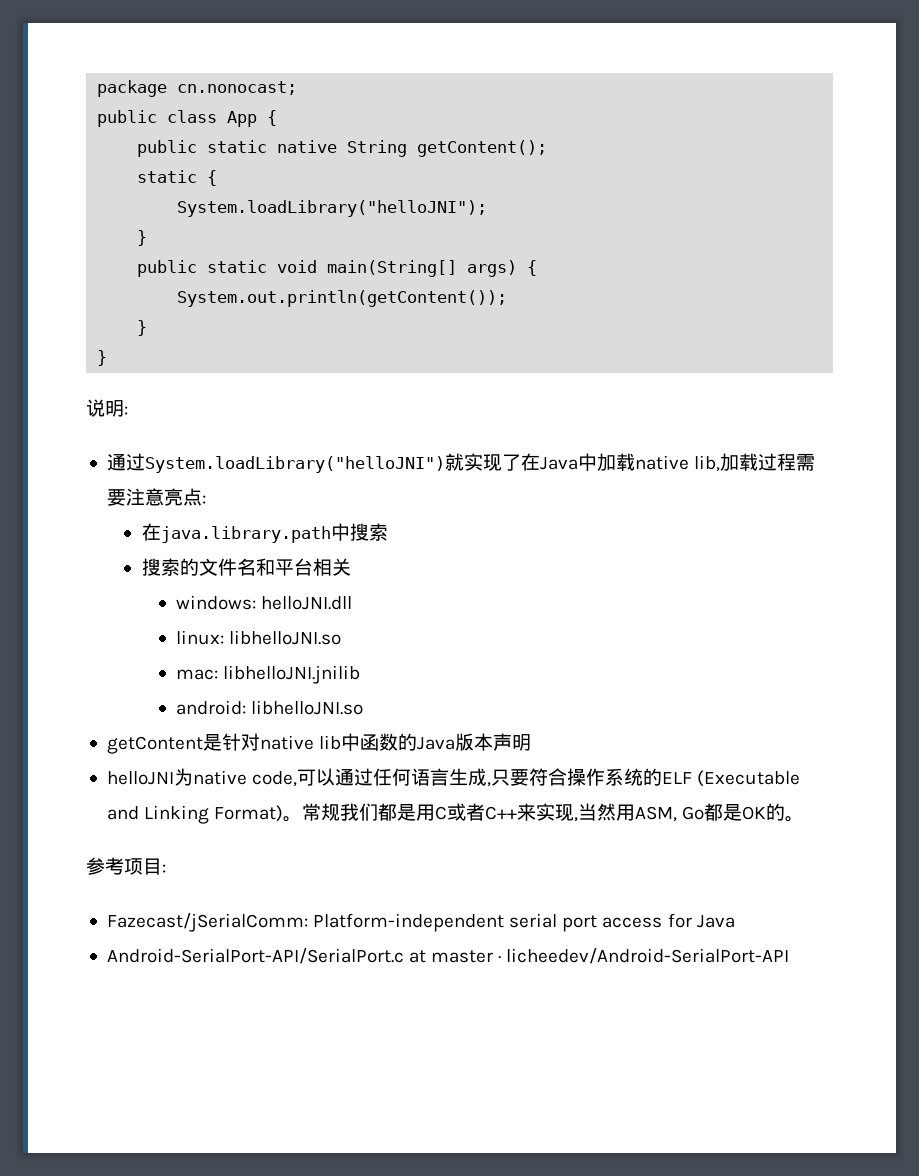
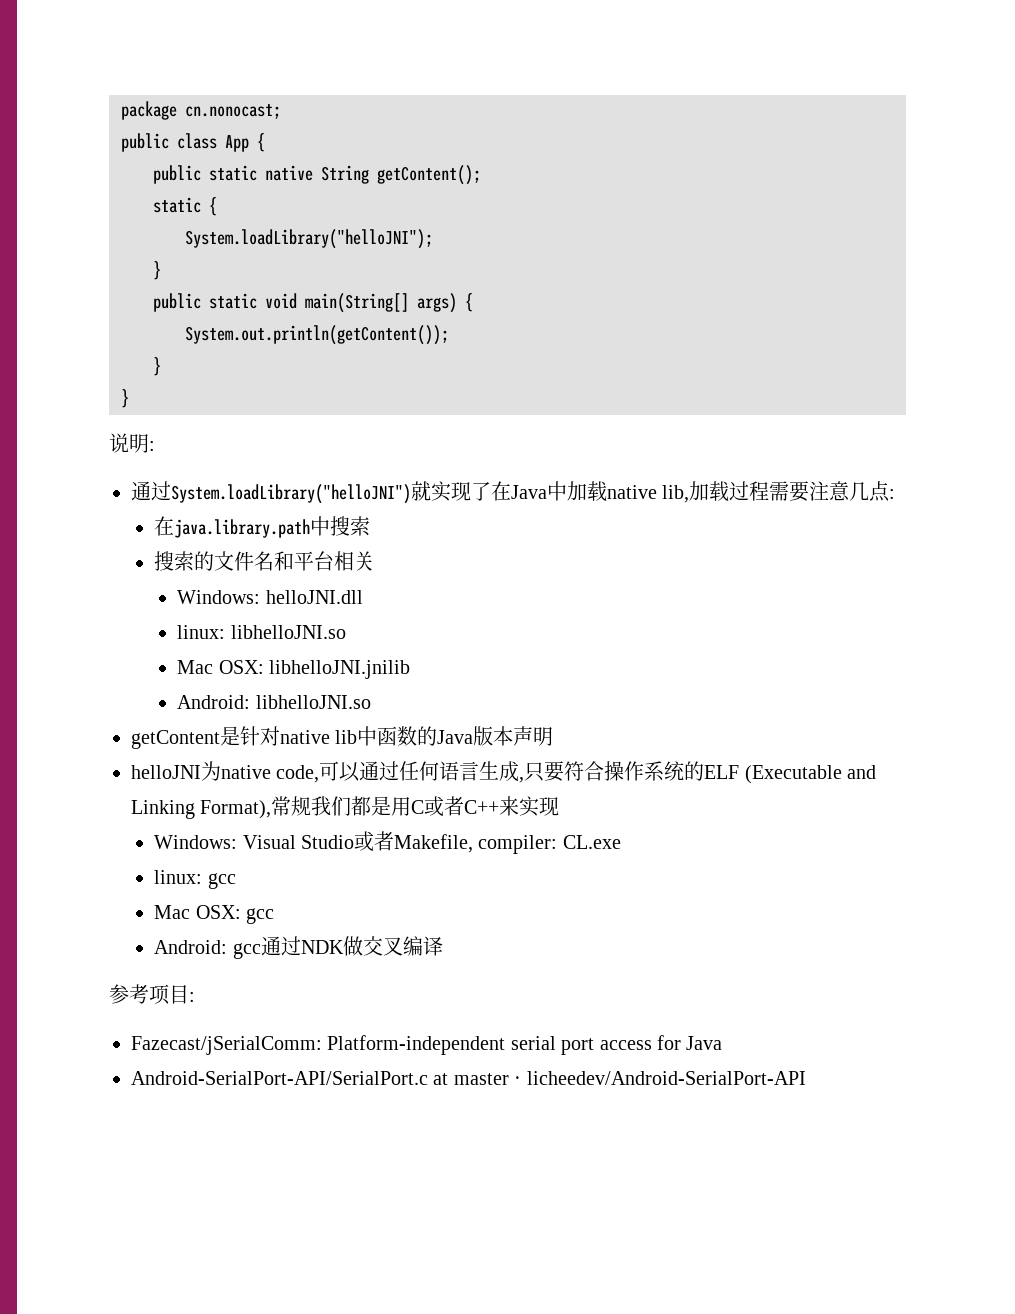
[163,488,183,506] 亮 -> [849,482,870,501] 几
[176,595,257,610] windows: -> [177,590,261,604] Windows:
[176,669,219,680] mac: -> [177,660,264,674] Mac OSX:
[176,700,247,715] android: -> [177,695,251,709] Android:
[214,805,303,822] Format)。 -> [200,800,272,819] Format),
[574,803,805,822] ,当然用ASM, Go都是OK的。 -> [154,831,621,854] [154,870,236,889] [154,905,274,924] [154,936,443,959] // Windows: Visual Studio或者Makefile, compiler: CL.exe // linux: gcc // Mac OSX: gcc // Android: gcc通过NDK做交叉编译

